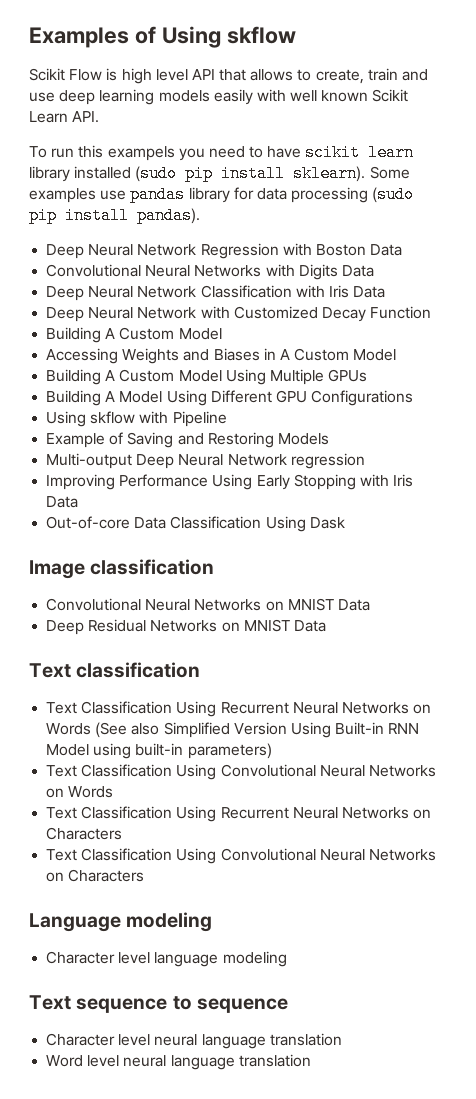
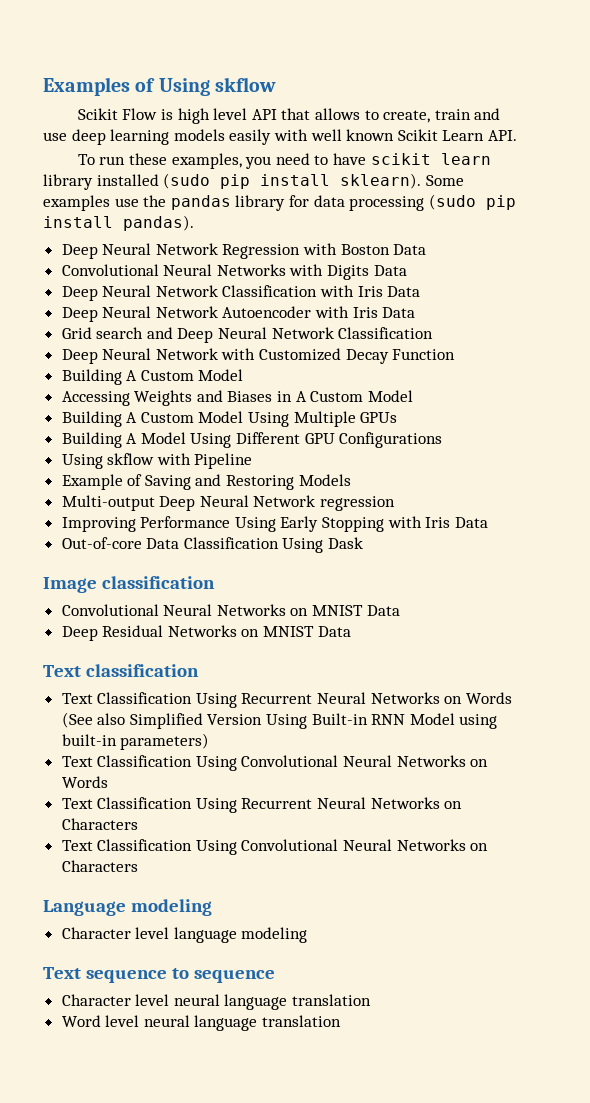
[78,145,175,161] this exampels -> [129,153,242,169] these examples,
(127, 195) none -> [143,195,167,207] the
(386, 292) none -> [61,306,416,322] [61,327,434,343] // Deep Neural Network Autoencoder with Iris Data // Grid search and Deep Neural Network Classification

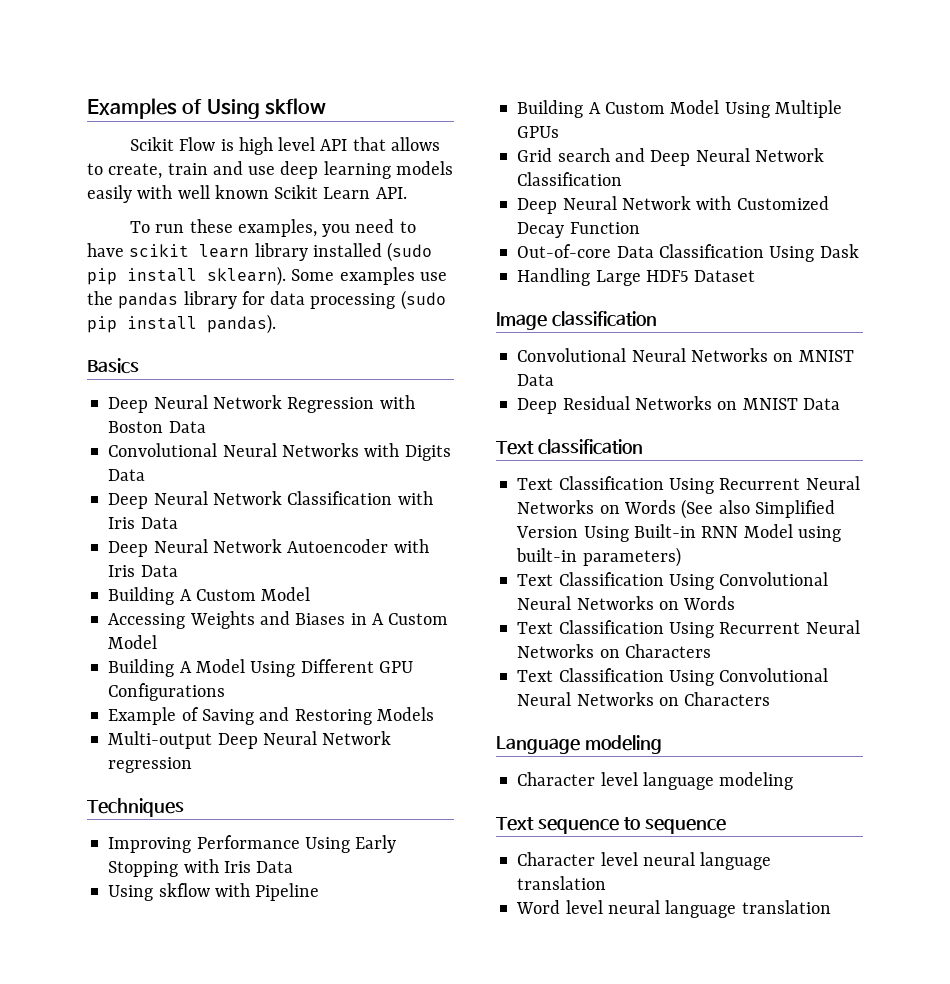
(194, 223) none -> [87,358,139,374] // Basics
(416, 312) none -> [108,587,311,605] [108,611,449,629] [108,635,158,649] [108,659,413,677] [108,683,226,701] [108,707,434,725] [108,731,392,749] [108,757,193,773] [87,798,184,817] [108,835,397,853] [108,859,294,877] [108,883,320,901] [517,100,842,118] [517,126,560,138] // Building A Custom Model // Accessing Weights and Biases in A Custom Model // Building A Model Using Different GPU Configurations // Example of Saving and Restoring Models // Multi-output Deep Neural Network regression // Techniques // Improving Performance Using Early Stopping with Iris Data // Using skflow with Pipeline // Building A Custom Model Using Multiple GPUs
[61,369,244,385] [61,390,413,406] [61,411,398,427] [61,432,443,448] [61,453,253,469] [61,474,351,490] [61,495,396,511] [61,516,488,532] // Building A Custom Model // Accessing Weights and Biases in A Custom Model // Building A Custom Model Using Multiple GPUs // Building A Model Using Different GPU Configurations // Using skflow with Pipeline // Example of Saving and Restoring Models // Multi-output Deep Neural Network regression // Improving Performance Using Early Stopping with Iris Data -> (640, 228) none
(364, 543) none -> [517,268,756,286] // Handling Large HDF5 Dataset

